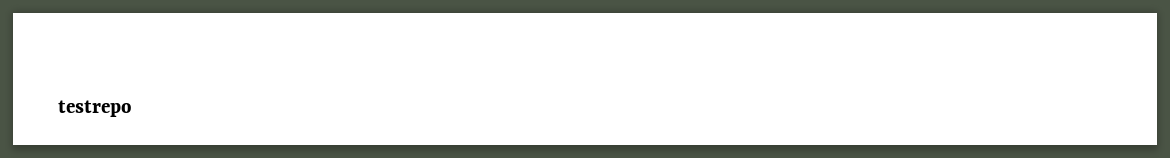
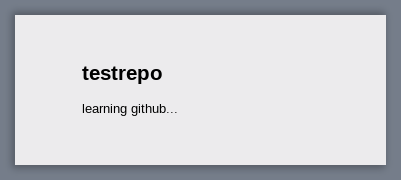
(132, 108) none -> [82,104,178,116] // learning github...

